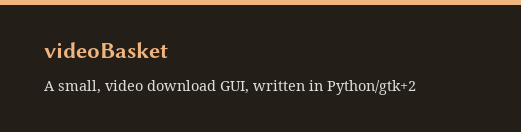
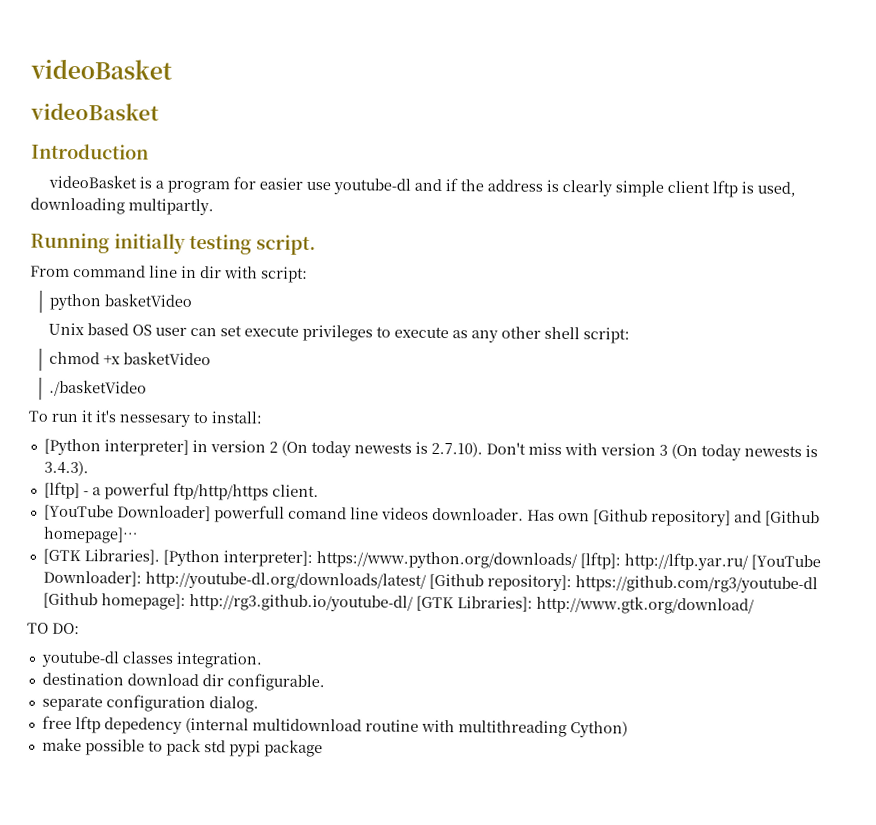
[44,42,168,58] [44,80,416,95] videoBasket // A small, video download GUI, written in Python/gtk+2 -> [30,58,172,80] [30,102,159,121] [31,143,149,160] [47,174,796,198] [30,197,214,216] [30,232,316,255] [30,265,308,283] [49,293,193,311] [47,322,630,344] [49,351,212,366] [49,379,148,397] [28,410,263,427] [43,438,818,461] [43,460,89,477] [43,481,319,501] [43,504,820,527] [42,526,139,544] [42,548,821,571] [42,570,818,594] [42,592,754,615] [27,622,80,635] [40,650,263,669] [41,672,325,692] [41,694,259,713] [41,715,628,738] [41,737,323,758] videoBasket // videoBasket // Introduction // videoBasket is a program for easier use youtube-dl and if the address is clearly simple client lftp is used, downloading multipartly. // Running initially testing script. // From command line in dir with script: // python basketVideo // Unix based OS user can set execute privileges to execute as any other shell script: // chmod +x basketVideo // ./basketVideo // To run it it's nessesary to install: // [Python interpreter] in version 2 (On today newests is 2.7.10). Don't miss with version 3 (On today newests is 3.4.3). // [lftp] - a powerful ftp/http/https client. // [YouTube Downloader] powerfull comand line videos downloader. Has own [Github repository] and [Github homepage]… // [GTK Libraries]. [Python interpreter]: https://www.python.org/downloads/ [lftp]: http://lftp.yar.ru/ [YouTube Downloader]: http://youtube-dl.org/downloads/latest/ [Github repository]: https://github.com/rg3/youtube-dl [Github homepage]: http://rg3.github.io/youtube-dl/ [GTK Libraries]: http://www.gtk.org/download/ // TO DO: // youtube-dl classes integration. // destination download dir configurable. // separate configuration dialog. // free lftp depedency (internal multidownload routine with multithreading Cython) // make possible to pack std pypi package

